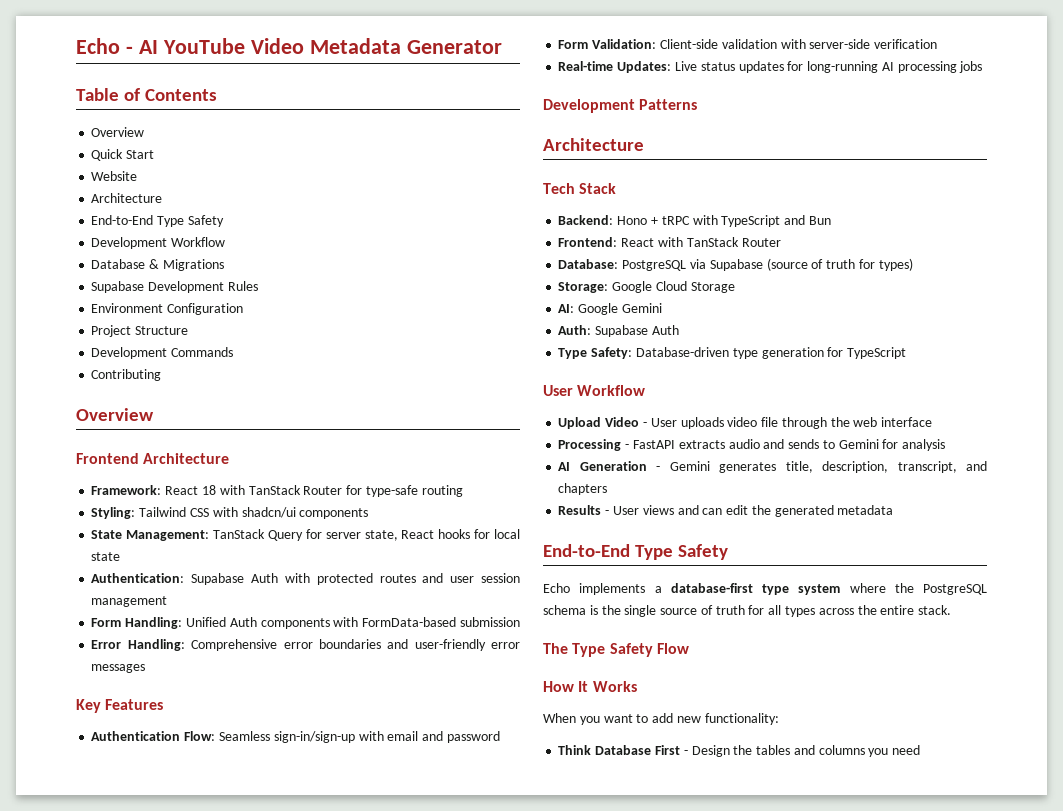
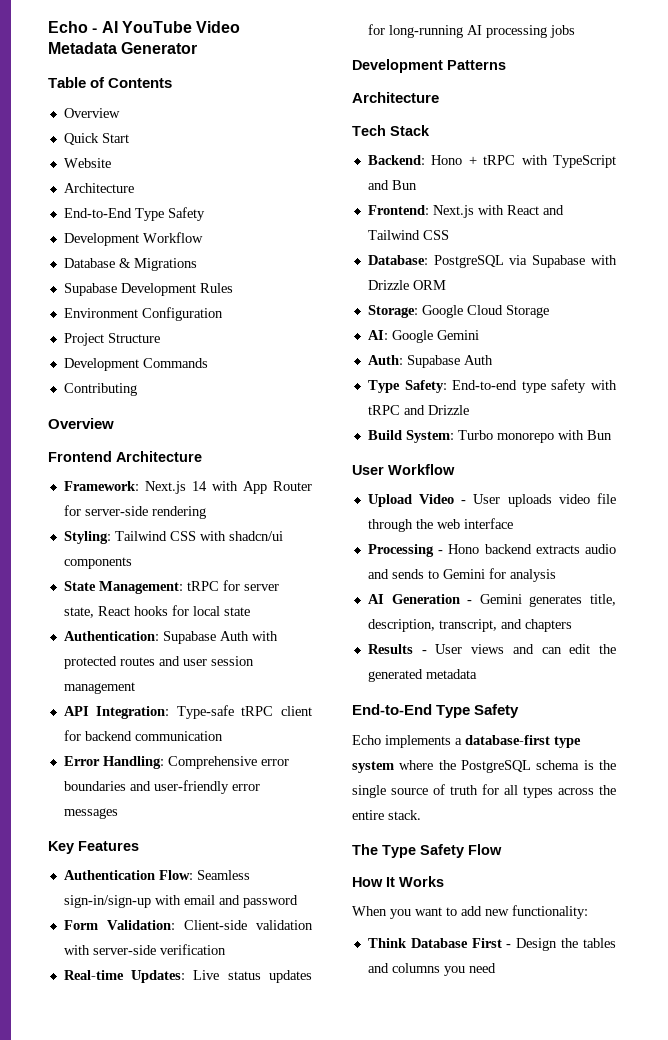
[165,485,463,497] React 18 with TanStack Router for type-safe routing -> [144,481,312,494] [63,505,206,519] Next.js 14 with App Router for server-side rendering
[213,529,303,541] TanStack Query -> [186,581,219,591] tRPC
[91,617,520,629] Form Handling: Unified Auth components with FormData-based submission -> [63,705,312,719] [63,730,223,741] API Integration: Type-safe tRPC client for backend communication
[621,237,781,247] React with TanStack Router -> [432,205,564,218] [367,230,449,240] Next.js with React and Tailwind CSS
[766,258,913,271] (source of truth for types) -> [591,255,617,265] [367,280,446,290] with Drizzle ORM
[635,347,907,359] Database-driven type generation for TypeScript -> [452,379,617,393] [367,405,469,415] [367,430,612,443] End-to-end type safety with tRPC and Drizzle // Build System: Turbo monorepo with Bun
[632,440,675,449] FastAPI -> [448,544,532,554] Hono backend

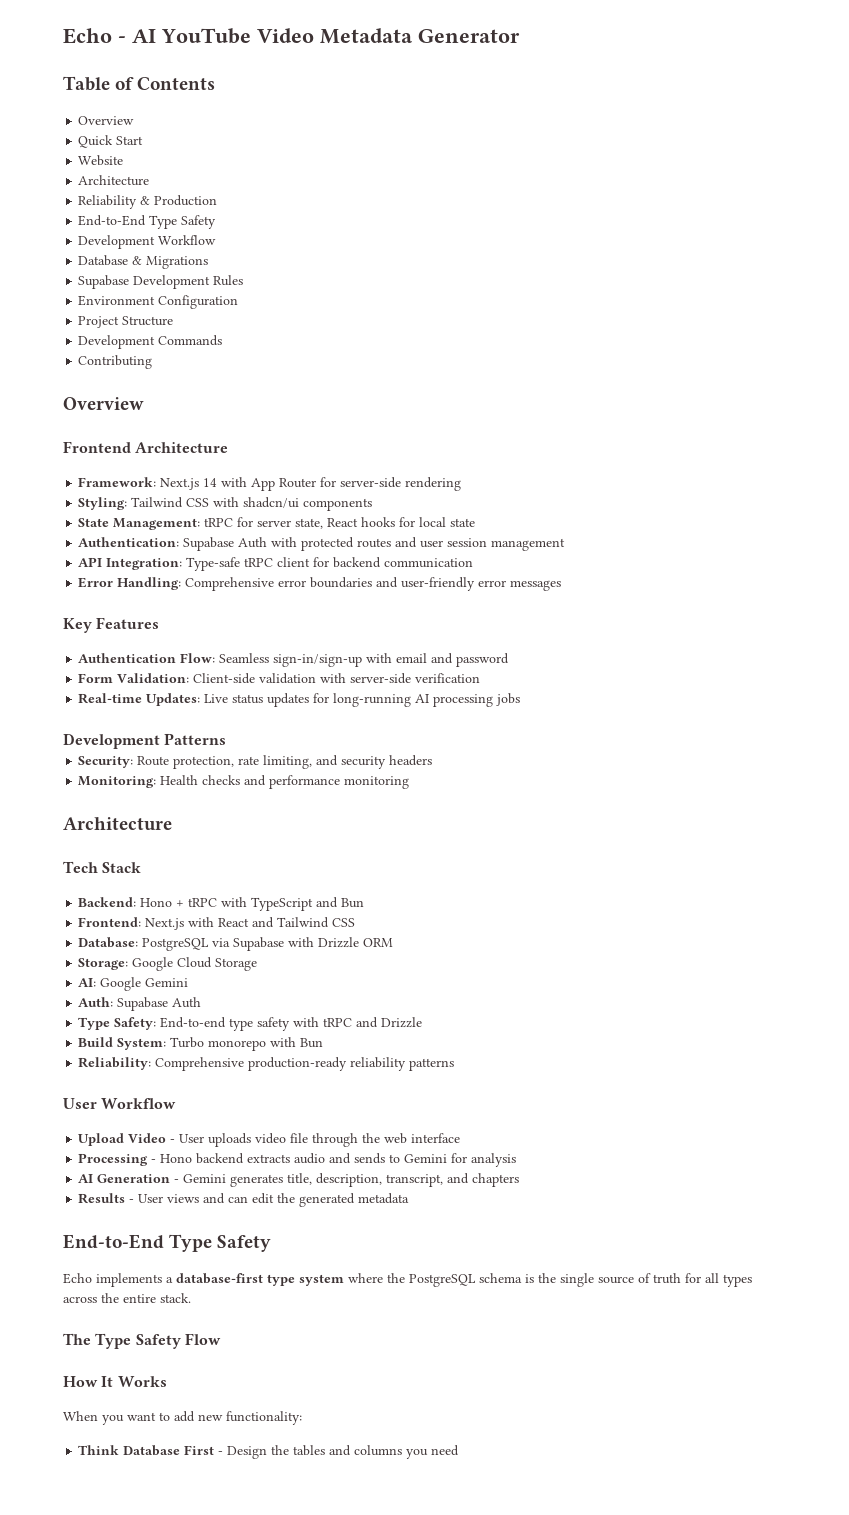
(134, 188) none -> [78,195,218,209] // Reliability & Production
(506, 65) none -> [78,755,433,769] [78,775,410,789] // Security: Route protection, rate limiting, and security headers // Monitoring: Health checks and performance monitoring
(612, 435) none -> [78,1057,455,1071] // Reliability: Comprehensive production-ready reliability patterns

